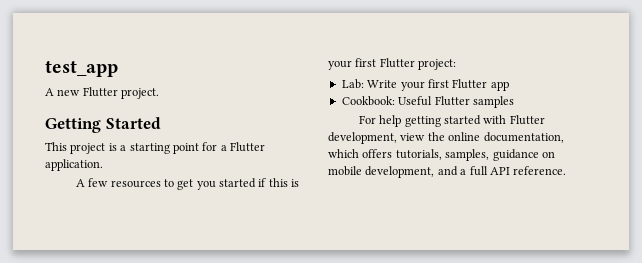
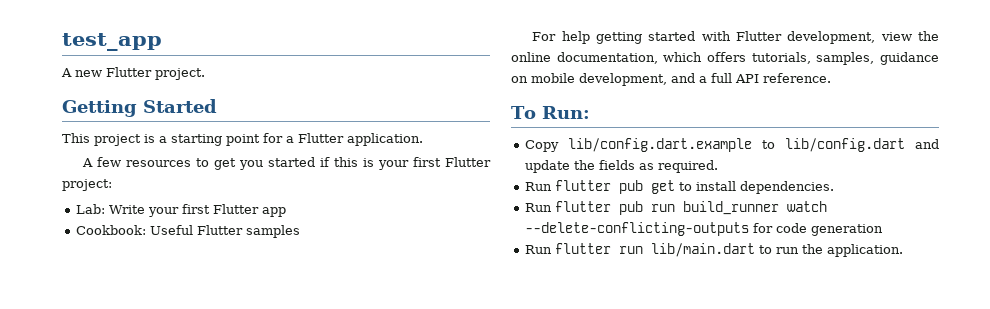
(567, 170) none -> [511,106,590,119] [525,138,939,152] [525,160,719,173] [525,180,835,194] [525,201,828,215] [525,222,884,236] [525,243,904,257] // To Run: // Copy lib/config.dart.example to lib/config.dart and update the fields as required. // Run flutter pub get to install dependencies. // Run flutter pub run build_runner watch --delete-conflicting-outputs for code generation // Run flutter run lib/main.dart to run the application.

